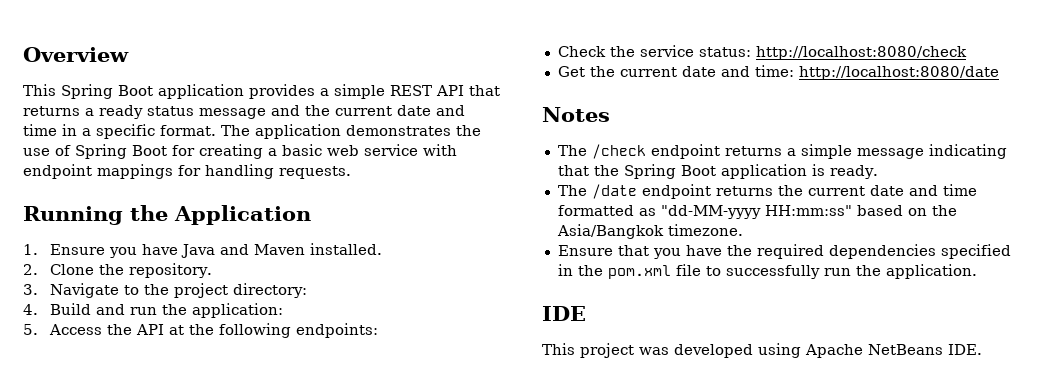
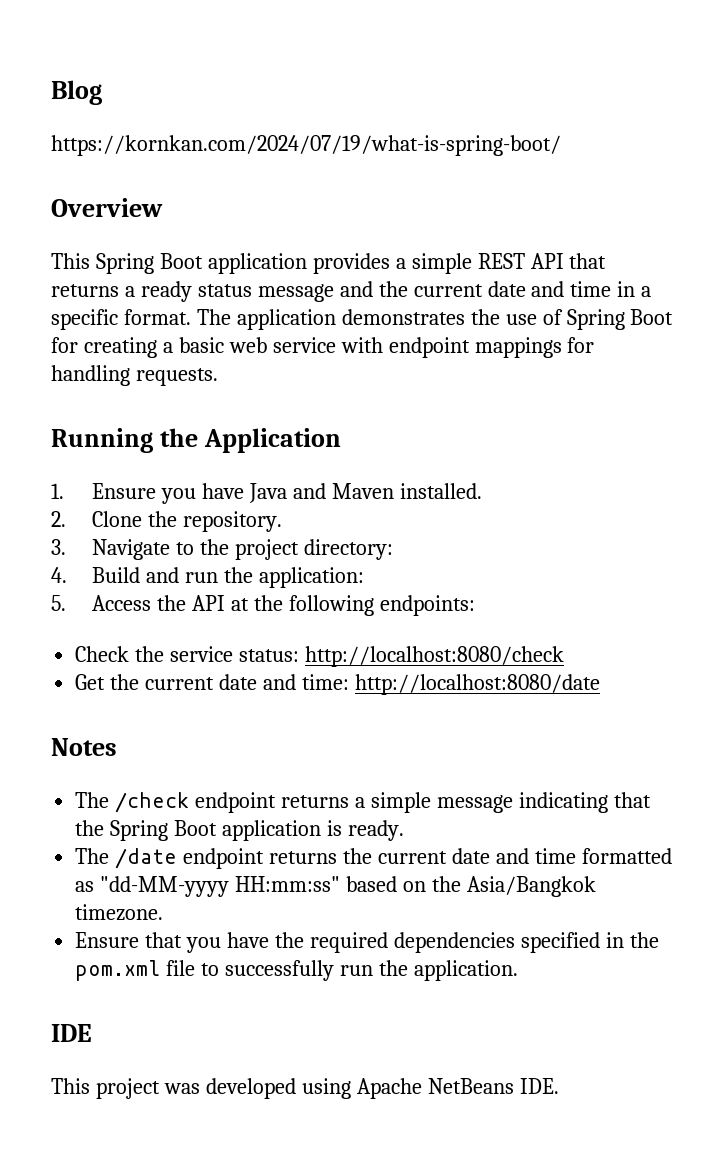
(23, 54) none -> [51,80,102,105] [51,135,561,156] Blog // https://kornkan.com/2024/07/19/what-is-spring-boot/ //

